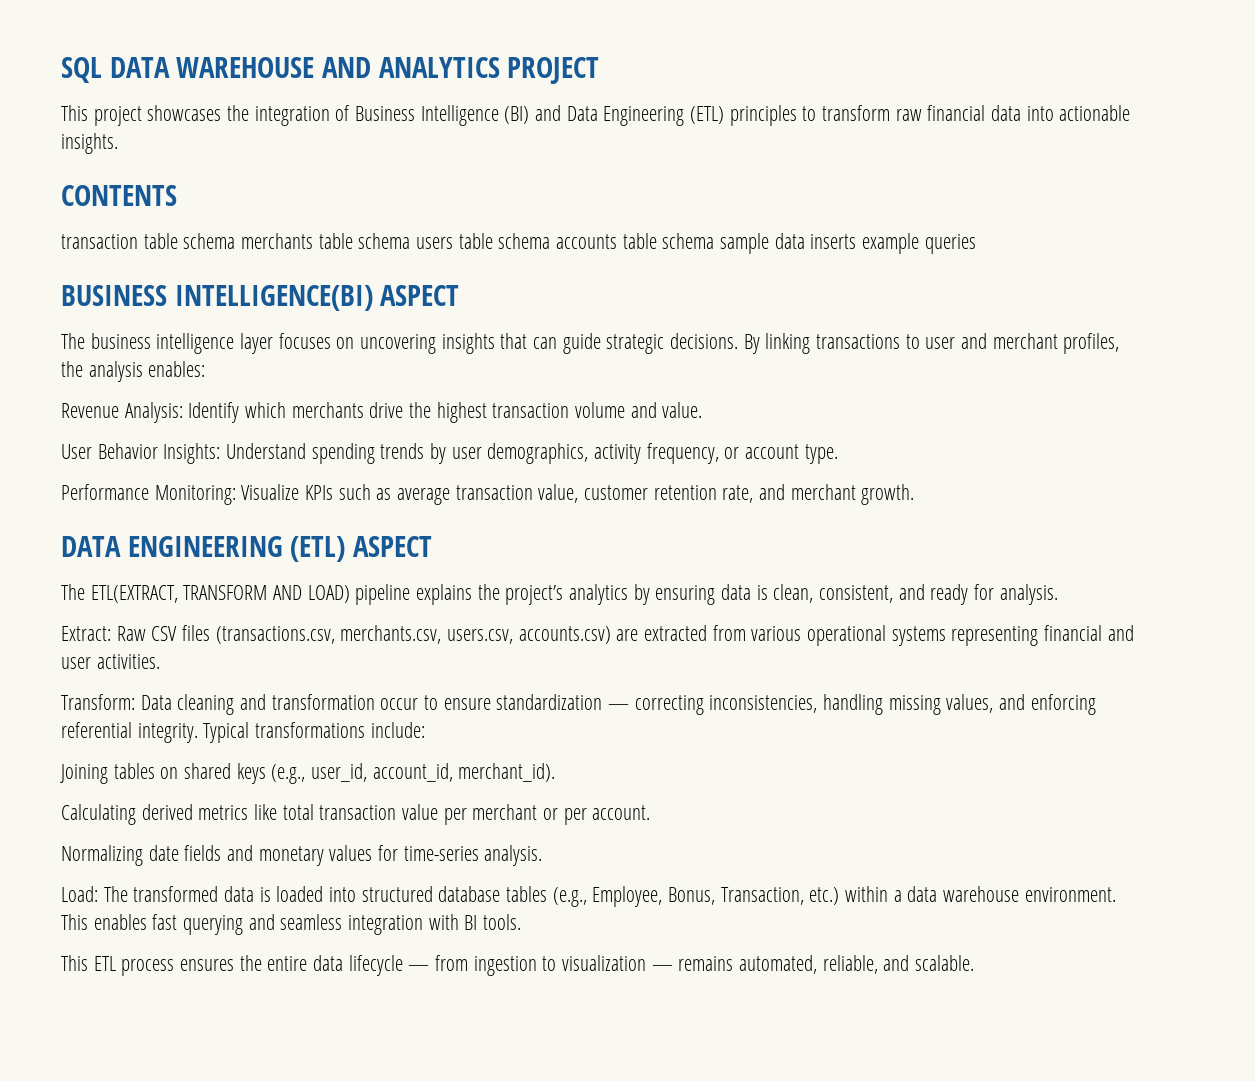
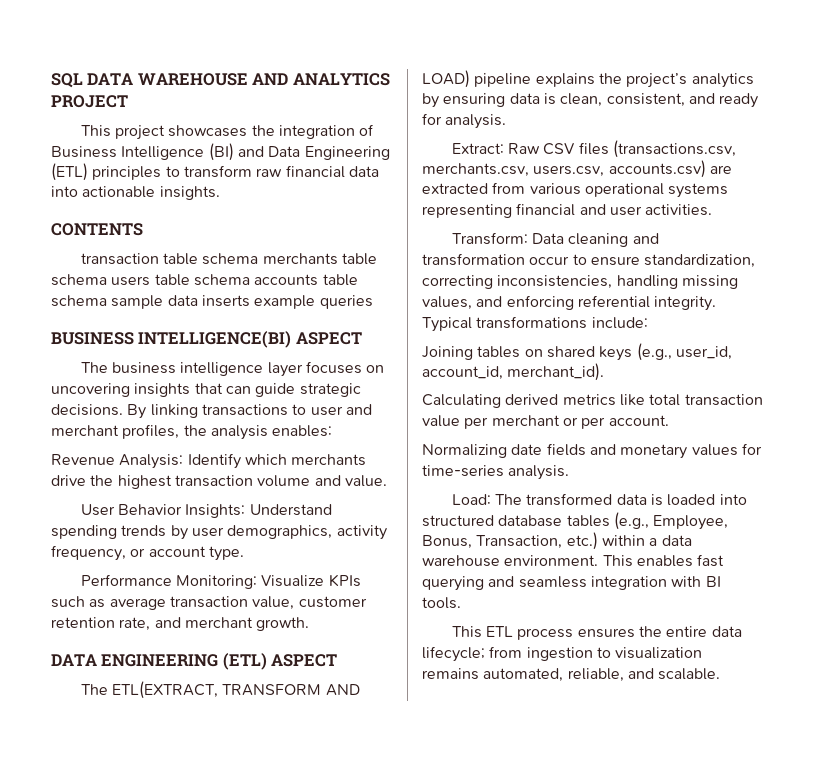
[496,694,630,710] standardization — -> [644,254,756,268] standardization,
[348,955,430,976] lifecycle — -> [422,646,485,662] lifecycle;
[651,965,673,971] — -> (703, 653) none

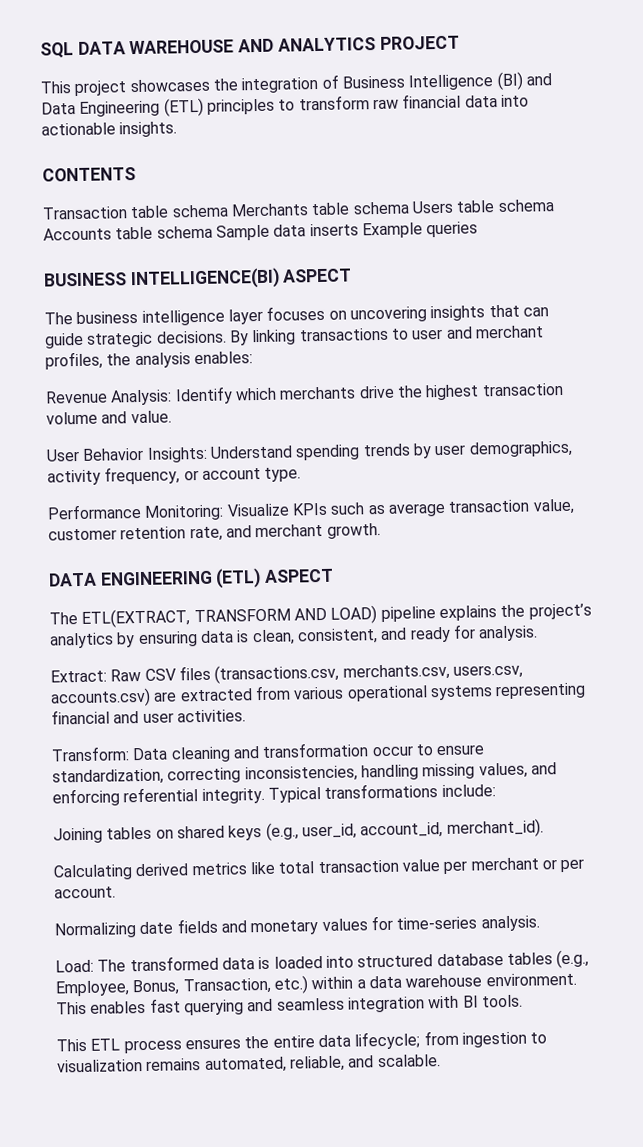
[80,253,377,265] [51,274,358,286] [51,295,164,309] transaction table schema merchants table schema users table schema accounts table schema sample -> [42,199,555,220] [43,224,270,241] Transaction table schema Merchants table schema Users table schema Accounts table schema Sample
[254,295,316,309] example -> [361,222,423,239] Example

